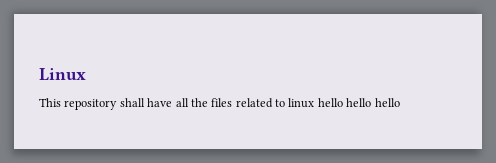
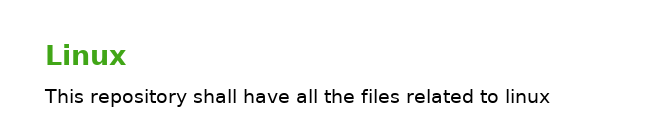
[317,98,400,107] hello hello hello -> (550, 96) none

